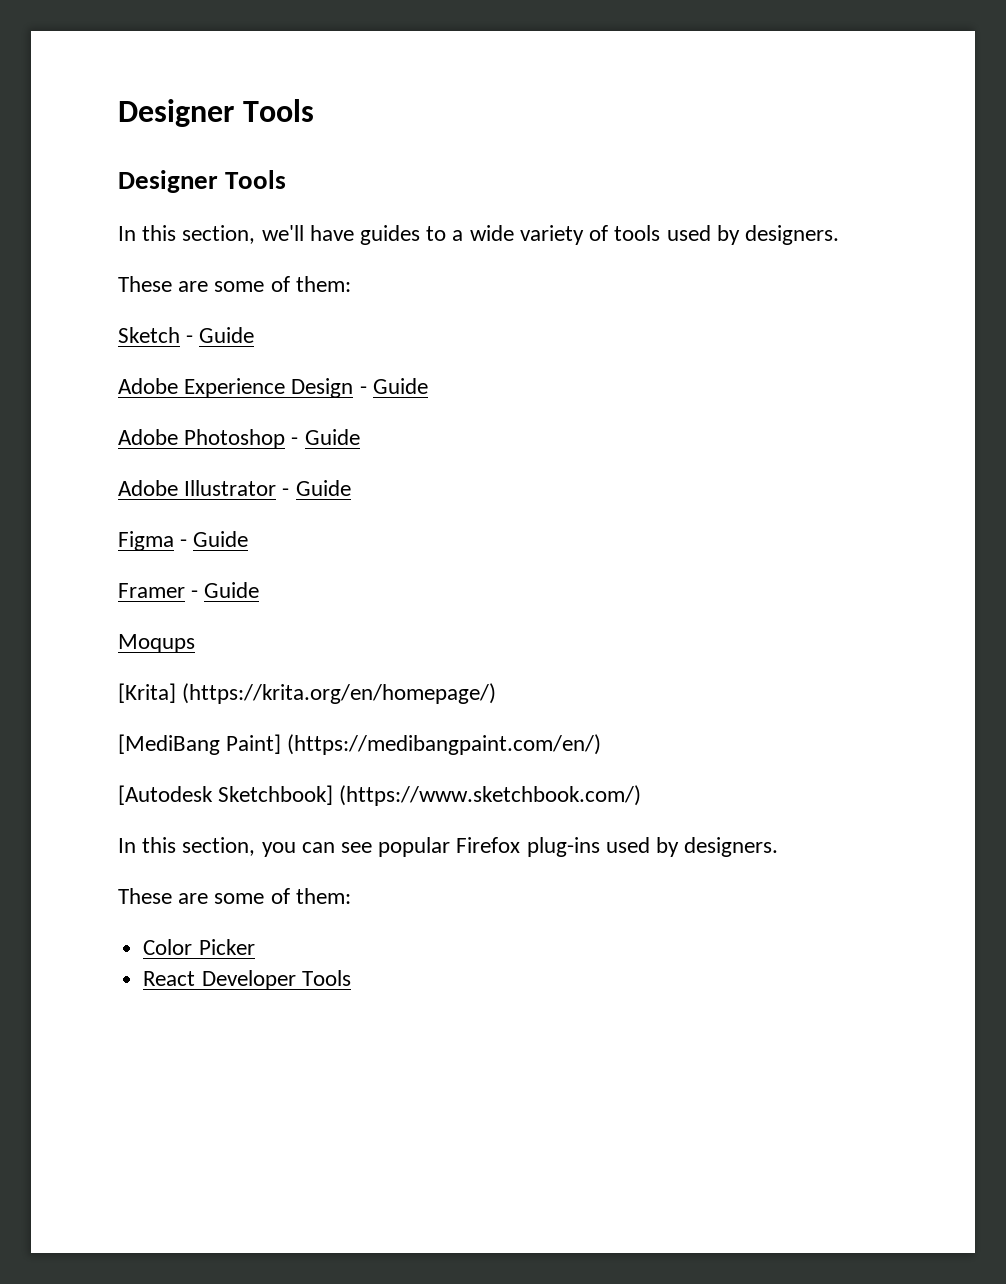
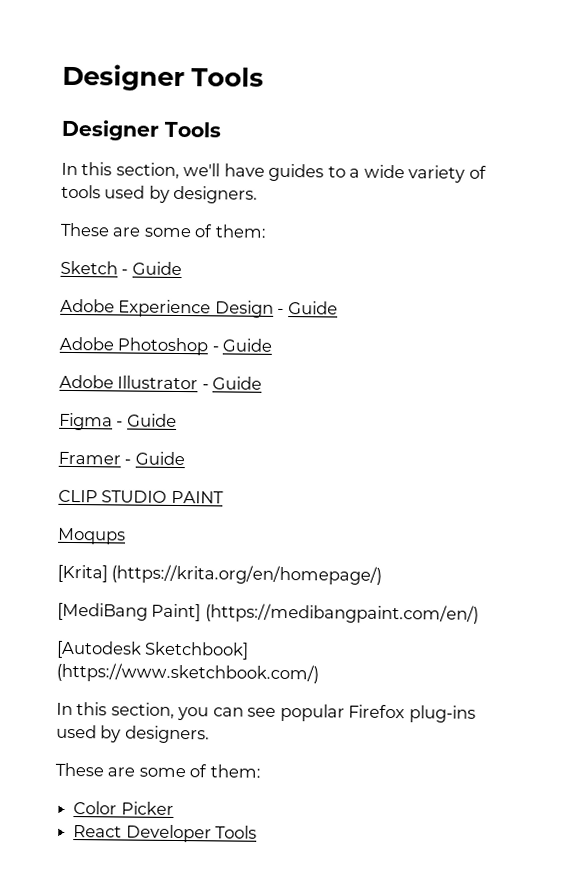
(260, 590) none -> [58,489,224,504] // CLIP STUDIO PAINT

